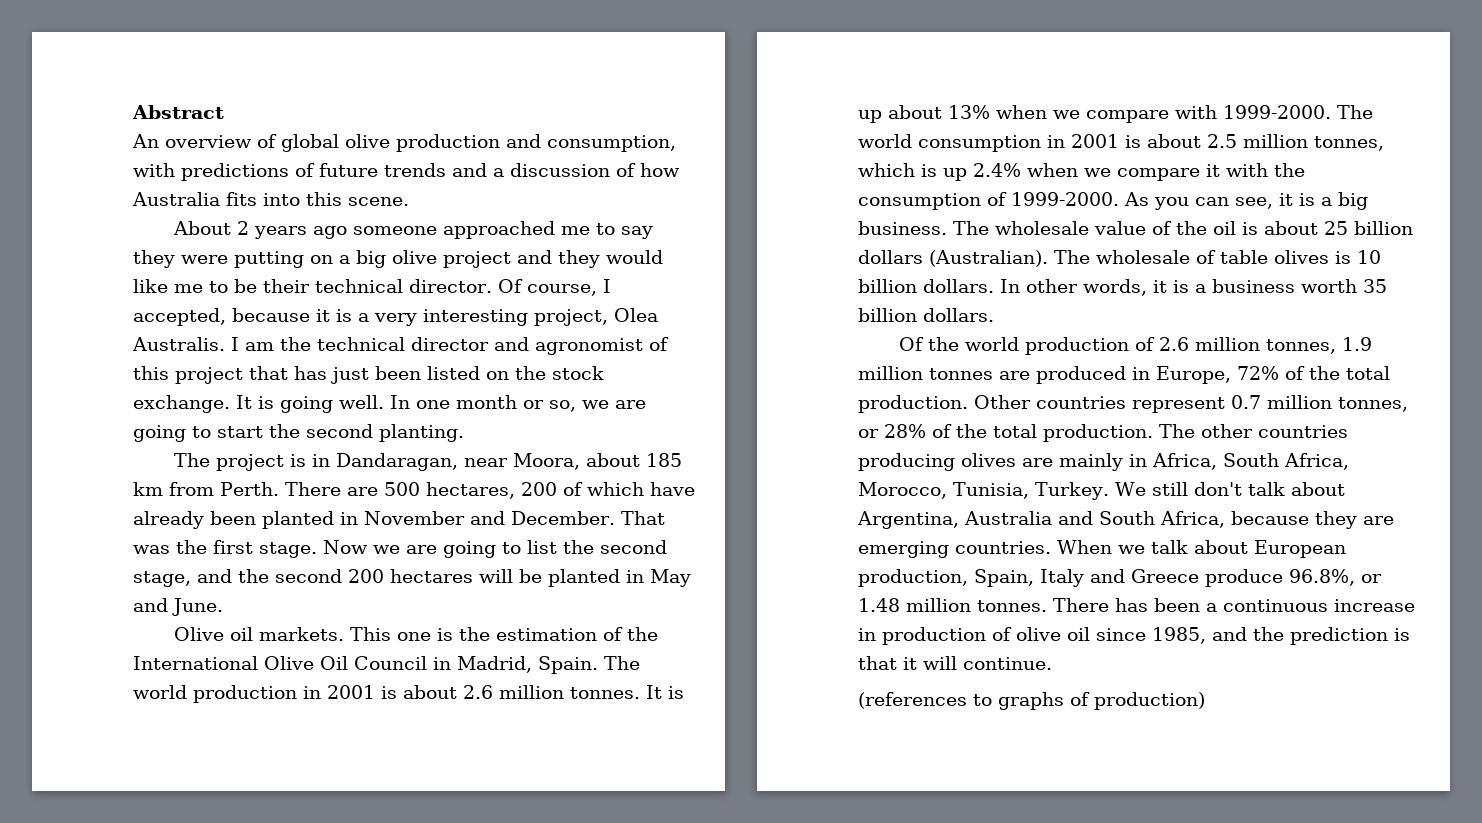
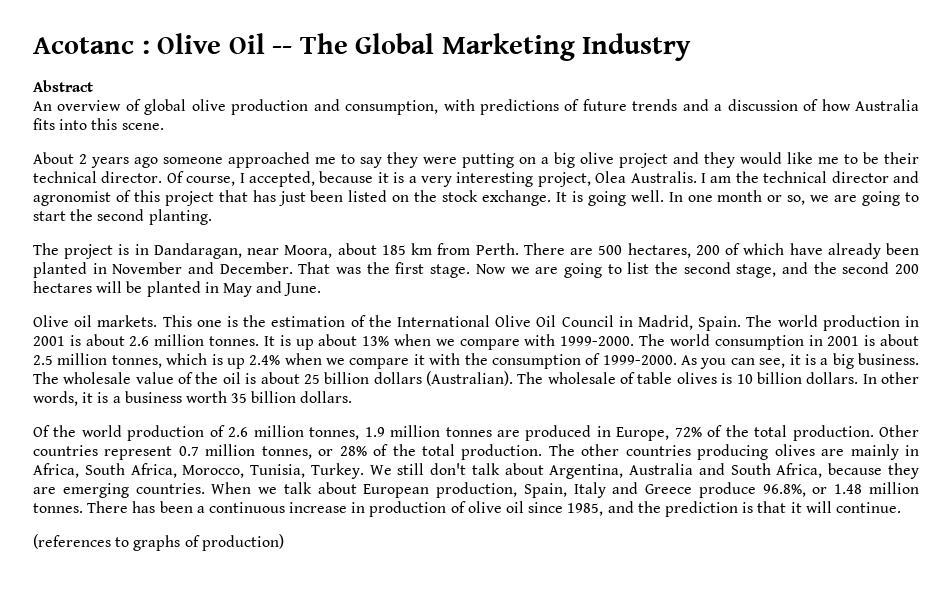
(132, 112) none -> [33,33,692,61] Acotanc : Olive Oil -- The Global Marketing Industry //

